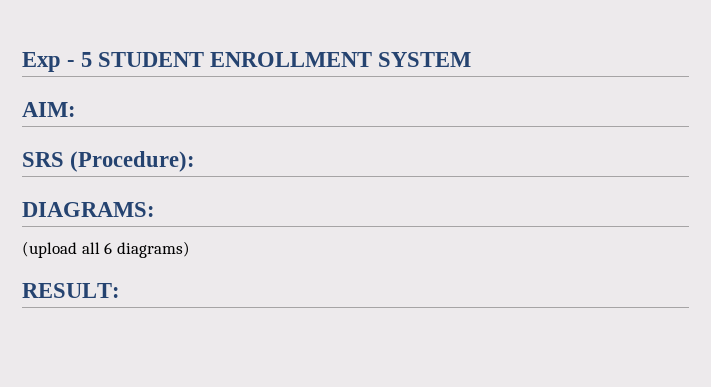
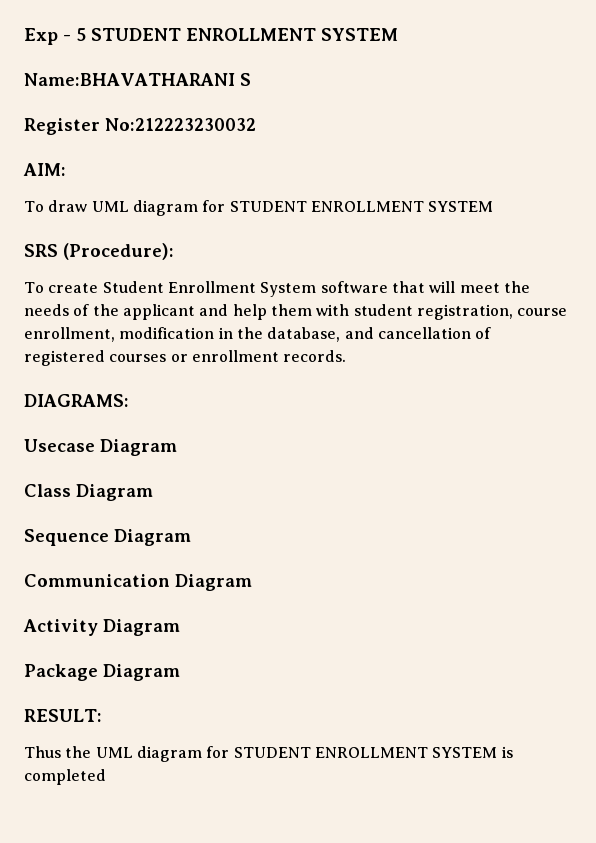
[22,102,76,117] [22,151,196,172] [22,202,155,217] [22,241,190,258] [22,283,120,298] AIM: // SRS (Procedure): // DIAGRAMS: // (upload all 6 diagrams) // RESULT: -> [24,73,251,86] [24,118,256,135] [23,163,66,176] [24,200,494,216] [24,243,174,260] [24,281,530,297] [24,304,568,320] [24,327,492,342] [24,350,347,366] [24,394,129,407] [24,439,177,456] [24,484,153,501] [24,529,191,546] [24,574,252,591] [23,619,180,636] [24,664,180,681] [24,709,102,722] [24,746,513,762] [24,769,106,785] Name:BHAVATHARANI S // Register No:212223230032 // AIM: // To draw UML diagram for STUDENT ENROLLMENT SYSTEM // SRS (Procedure): // To create Student Enrollment System software that will meet the needs of the applicant and help them with student registration, course enrollment, modification in the database, and cancellation of registered courses or enrollment records. // DIAGRAMS: // Usecase Diagram // Class Diagram // Sequence Diagram // Communication Diagram // Activity Diagram // Package Diagram // RESULT: // Thus the UML diagram for STUDENT ENROLLMENT SYSTEM is completed

